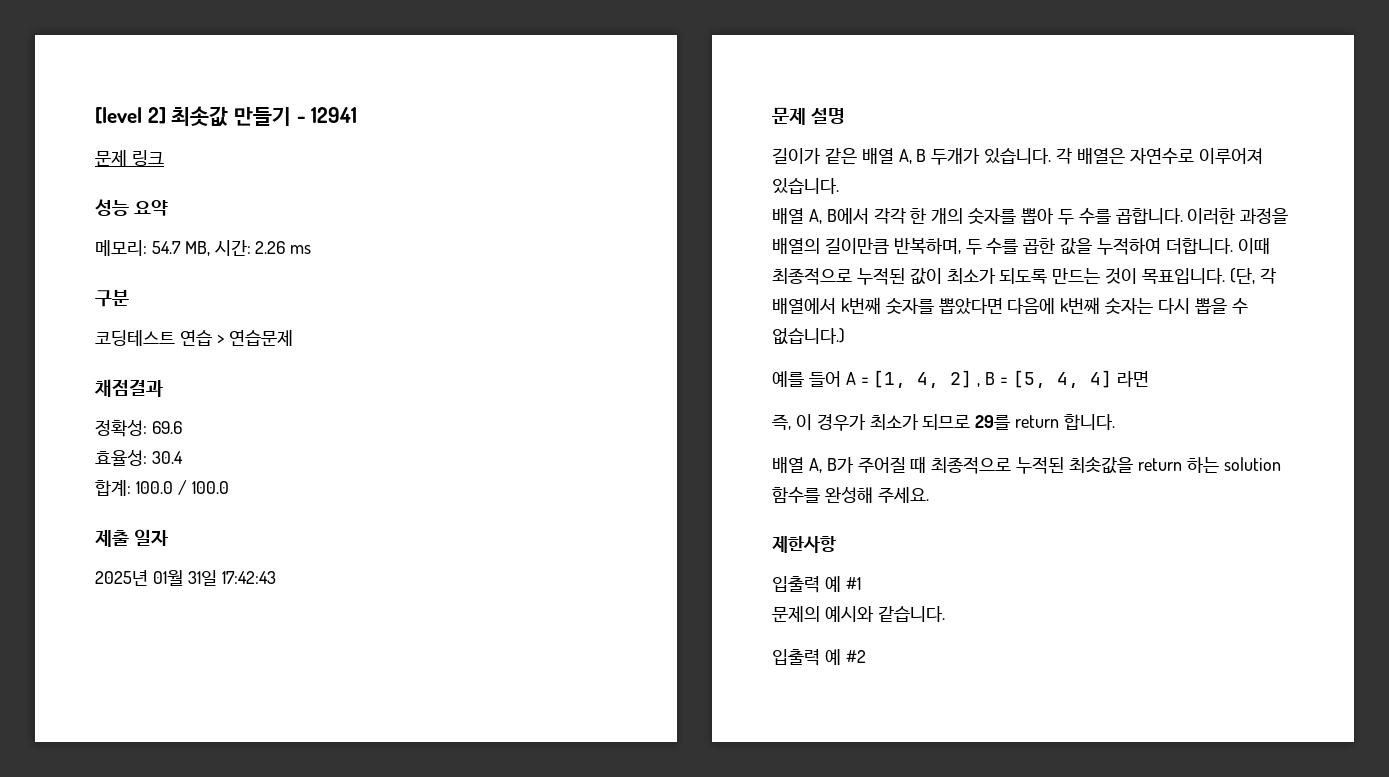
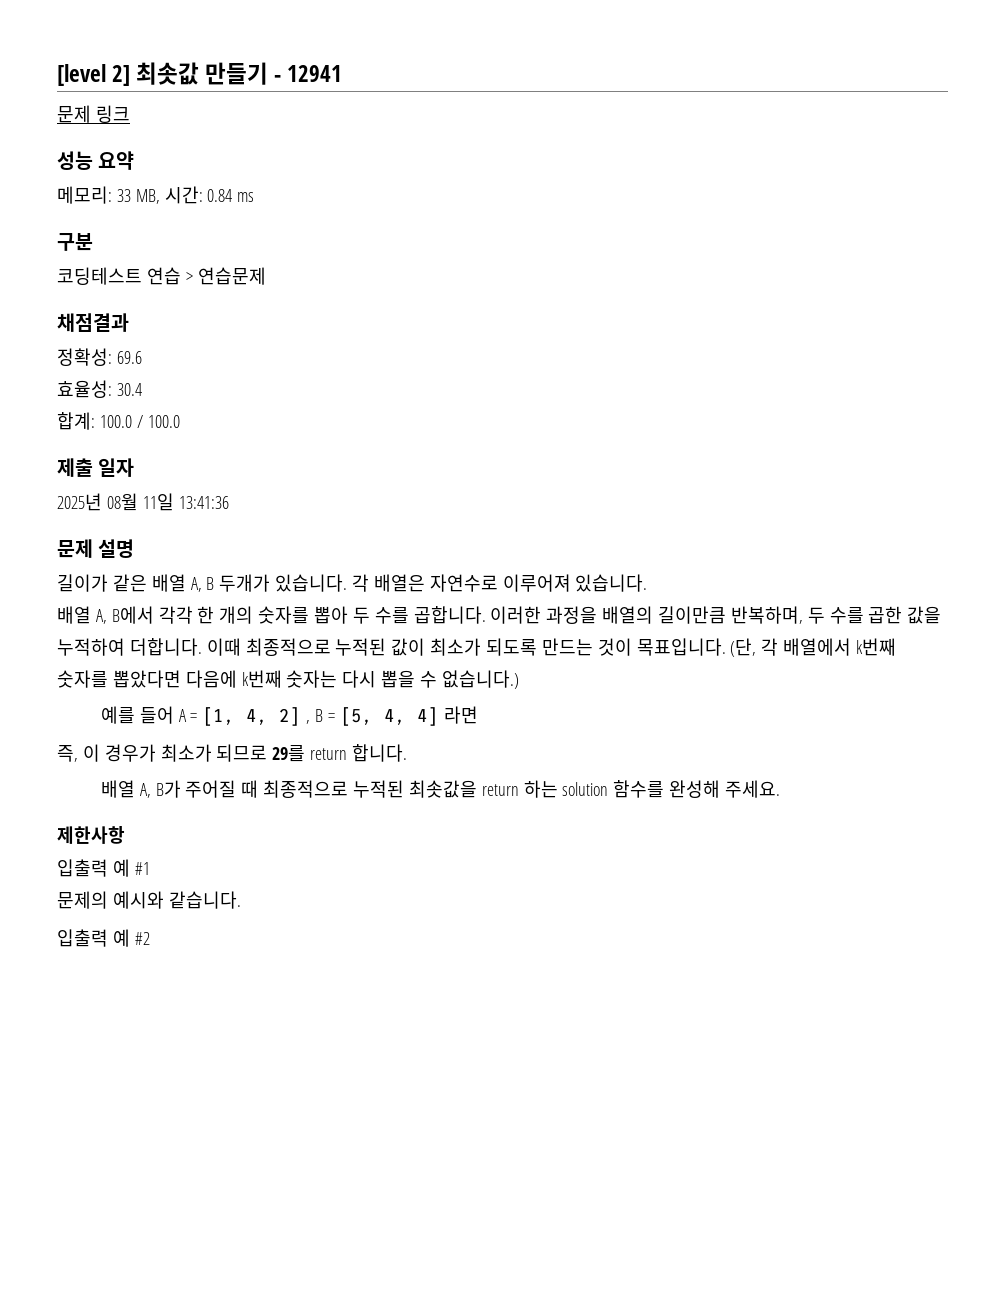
[151,241,181,254] 54.7 -> [116,189,131,202] 33
[255,241,286,254] 2.26 -> [207,189,233,202] 0.84
[152,570,276,586] 01월 31일 17:42:43 -> [106,493,229,511] 08월 11일 13:41:36

